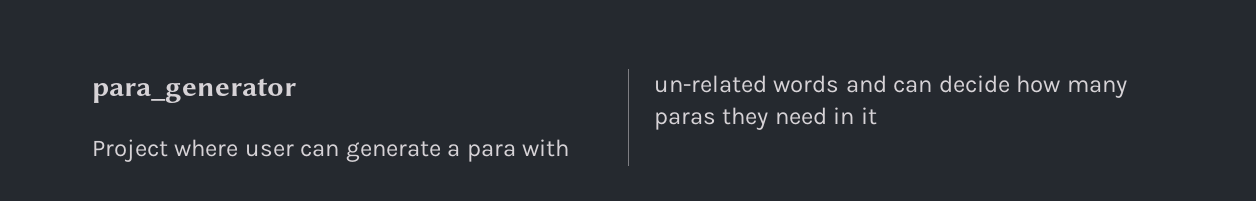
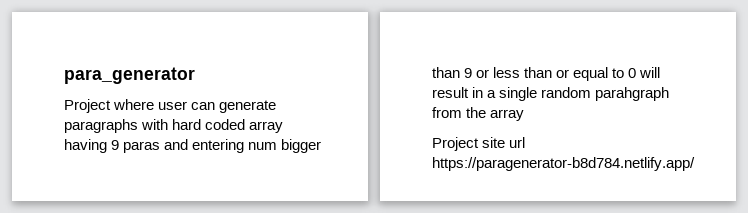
[447,139,570,162] [654,75,1127,98] [654,107,877,130] a para with un-related words and can decide how many paras they need in it -> [64,119,284,133] [64,139,322,153] [432,67,661,81] [432,87,670,101] [432,107,525,121] [432,137,526,151] [432,157,695,171] paragraphs with hard coded array having 9 paras and entering num bigger than 9 or less than or equal to 0 will result in a single random parahgraph from the array // Project site url https://paragenerator-b8d784.netlify.app/

